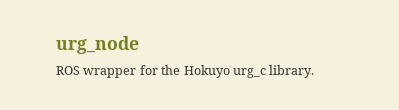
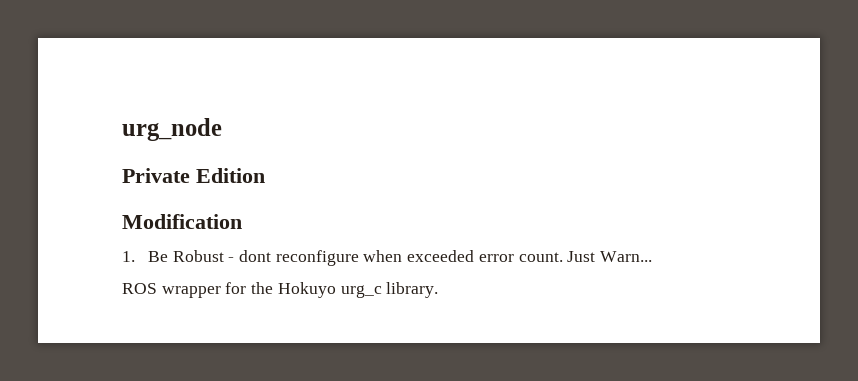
(139, 45) none -> [122,168,265,183] [122,214,242,229] [122,250,653,266] // Private Edition // Modification // 1. Be Robust - dont reconfigure when exceeded error count. Just Warn...

